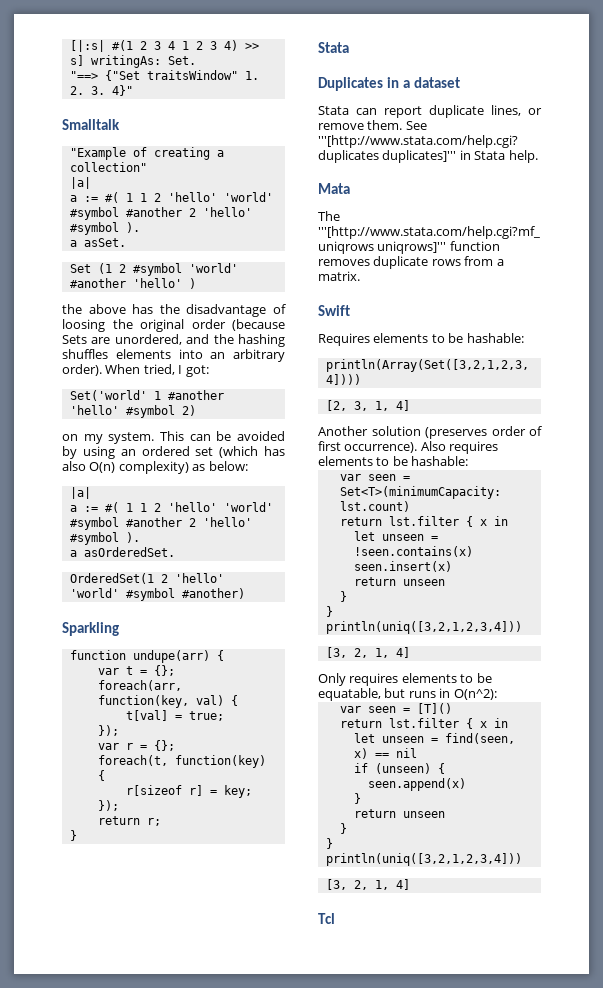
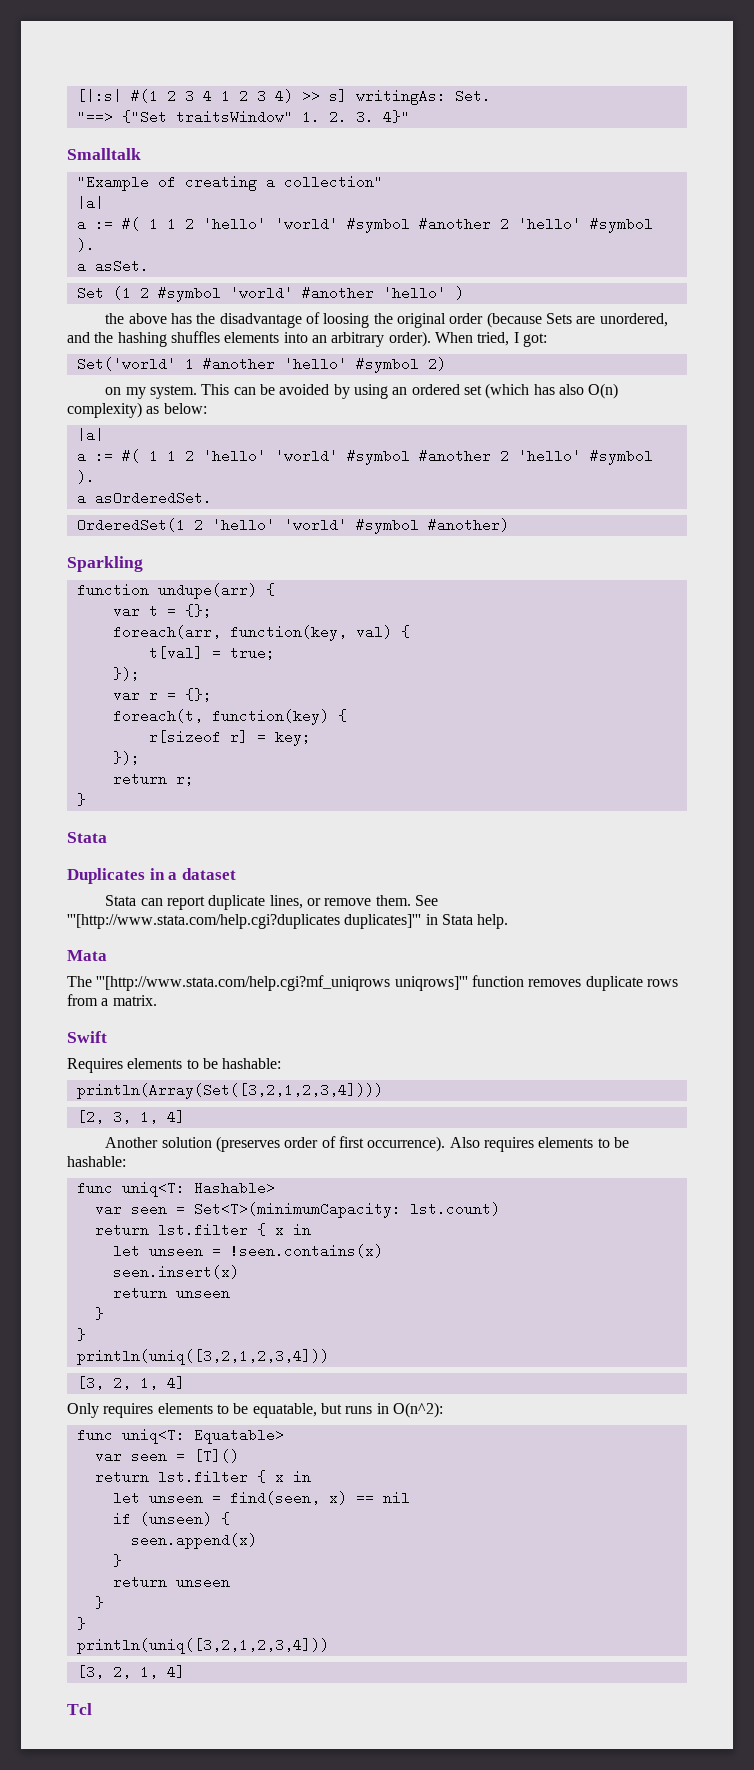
(469, 461) none -> [76,1181,275,1197] // func uniq<T: Hashable>
(497, 694) none -> [76,1428,284,1444] // func uniq<T: Equatable>

